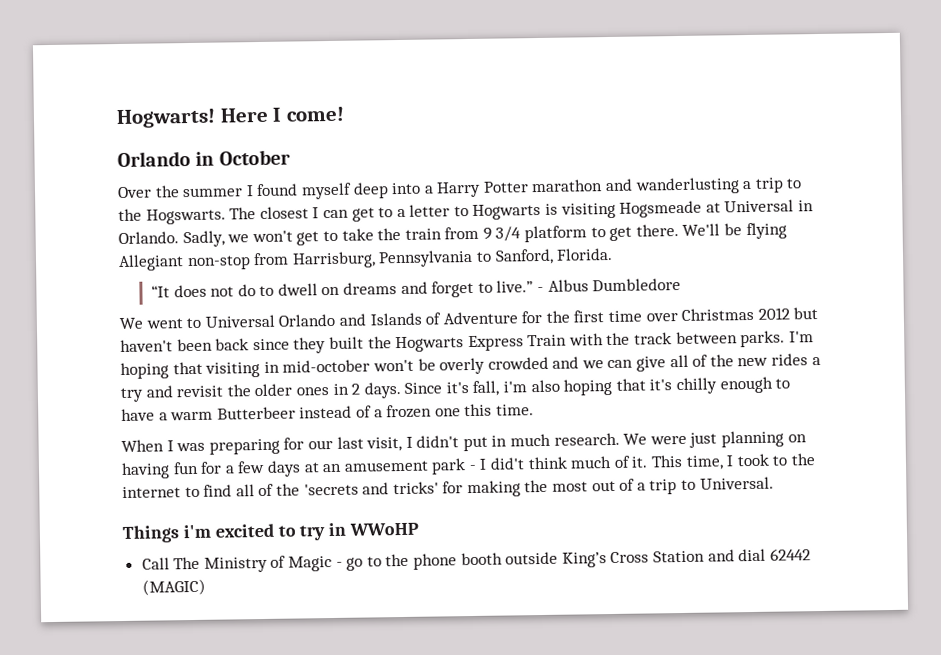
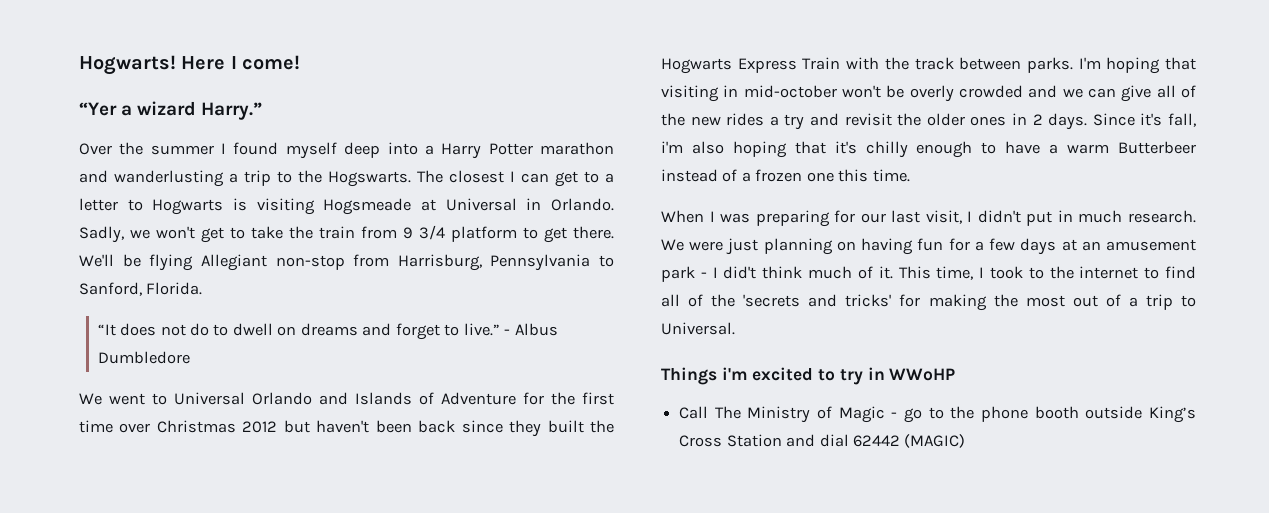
[117,149,291,168] Orlando in October -> [79,101,263,120] “Yer a wizard Harry.”

